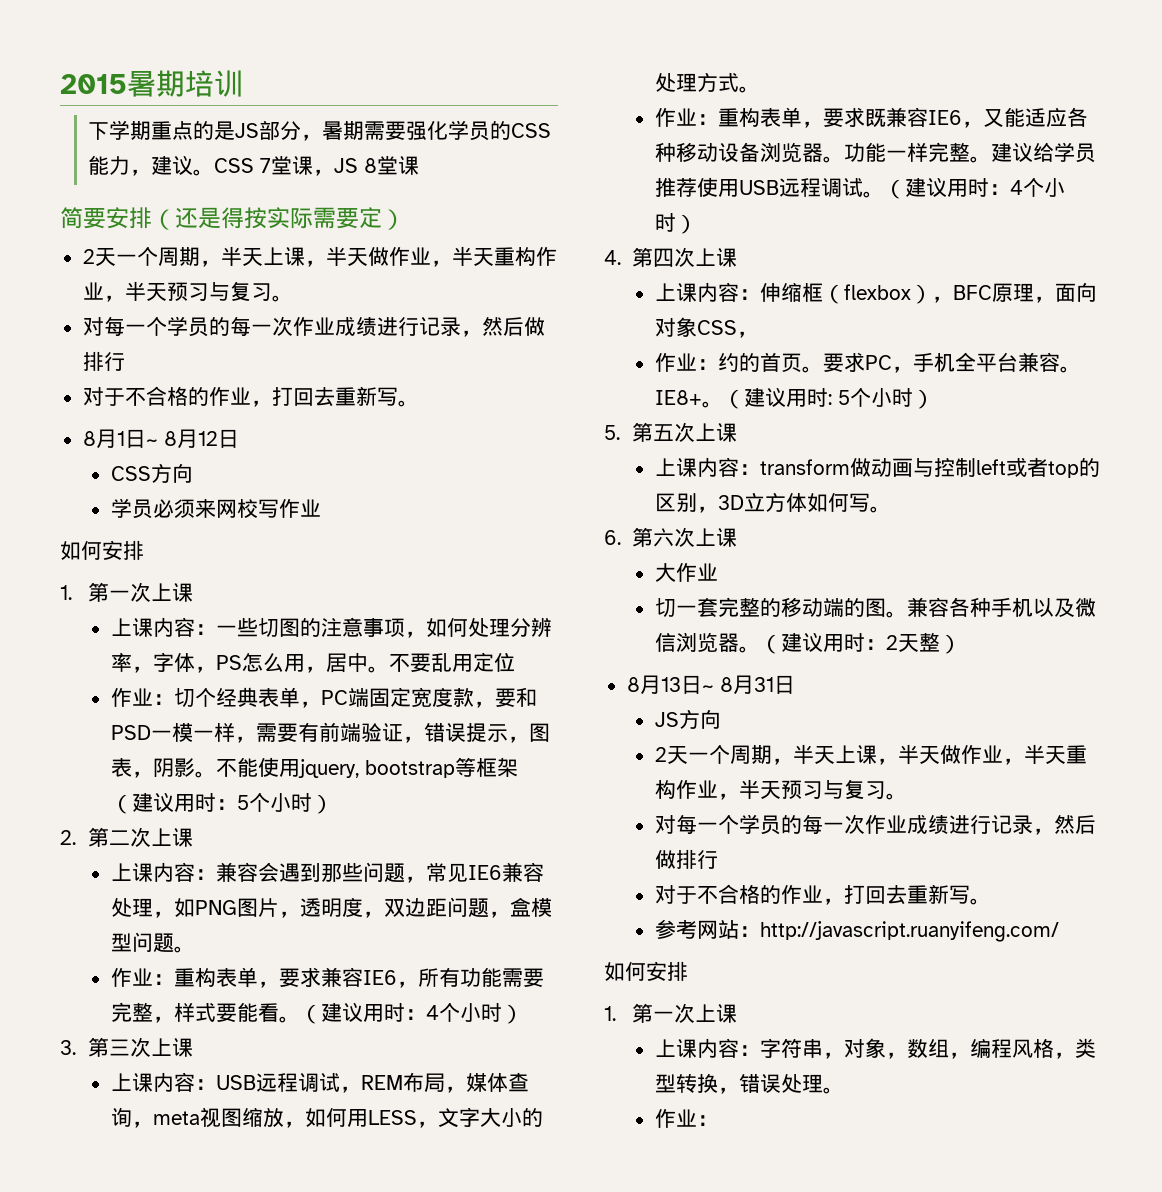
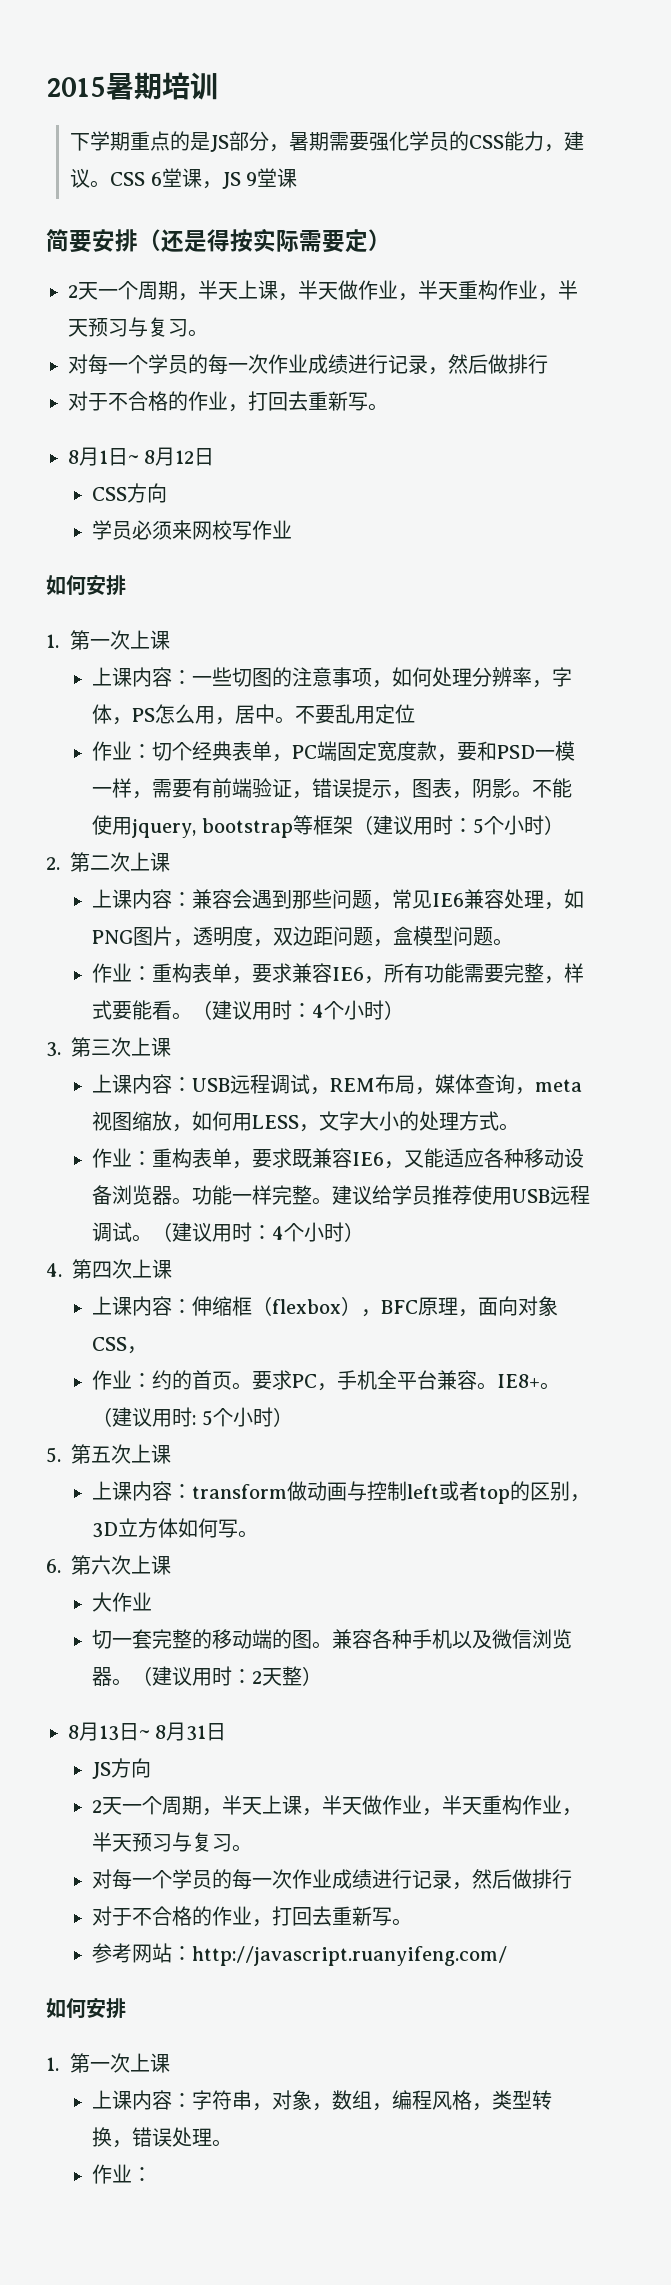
[260,158,272,173] 7 -> [150,172,162,186] 6
[364,158,378,173] 8 -> [246,172,258,186] 9

